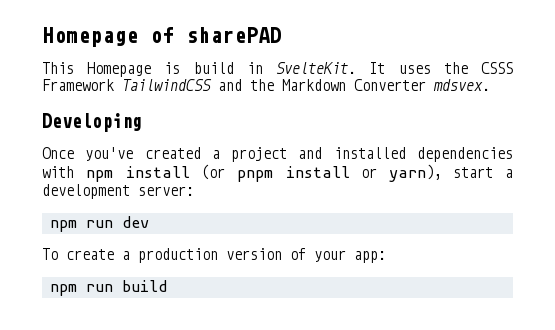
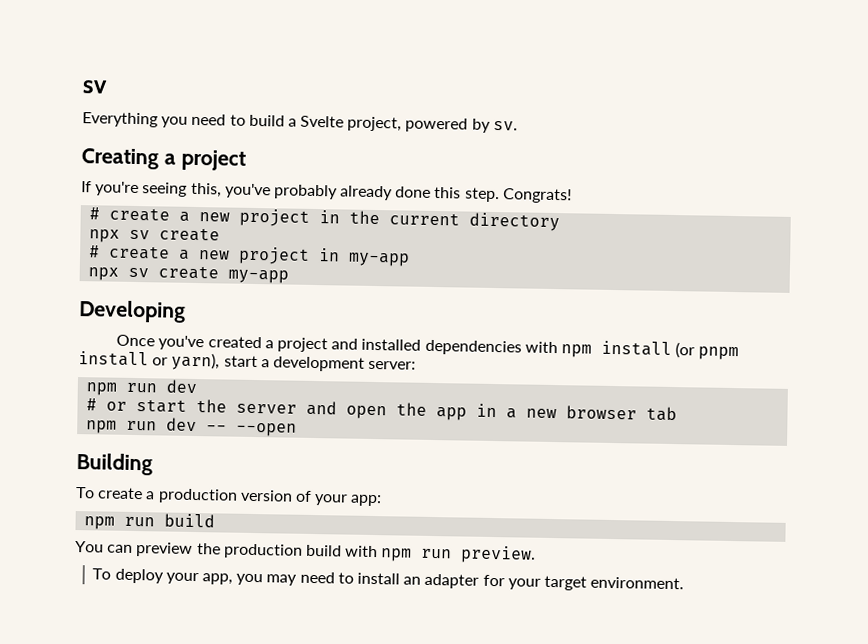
[42,27,282,47] [42,62,513,77] [42,79,490,91] Homepage of sharePAD // This Homepage is build in SvelteKit. It uses the CSSS Framework TailwindCSS and the Markdown Converter mdsvex. -> [82,80,108,94] [82,112,518,133] [81,148,246,171] [81,181,572,204] [89,207,561,232] [89,227,221,243] [89,245,411,267] [88,265,290,284] sv // Everything you need to build a Svelte project, powered by sv. // Creating a project // If you're seeing this, you've probably already done this step. Congrats! // # create a new project in the current directory // npx sv create // # create a new project in my-app // npx sv create my-app
(149, 222) none -> [86,398,678,422] [86,417,298,437] [76,453,153,476] // # or start the server and open the app in a new browser tab // npm run dev -- --open // Building
(167, 286) none -> [75,541,537,564] [92,568,685,591] // You can preview the production build with npm run preview. // To deploy your app, you may need to install an adapter for your target environment.

